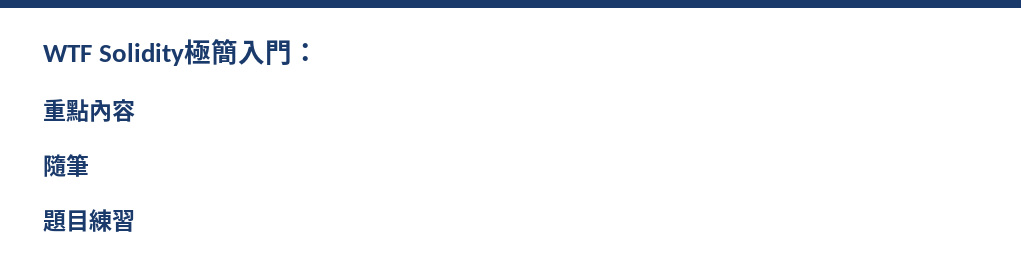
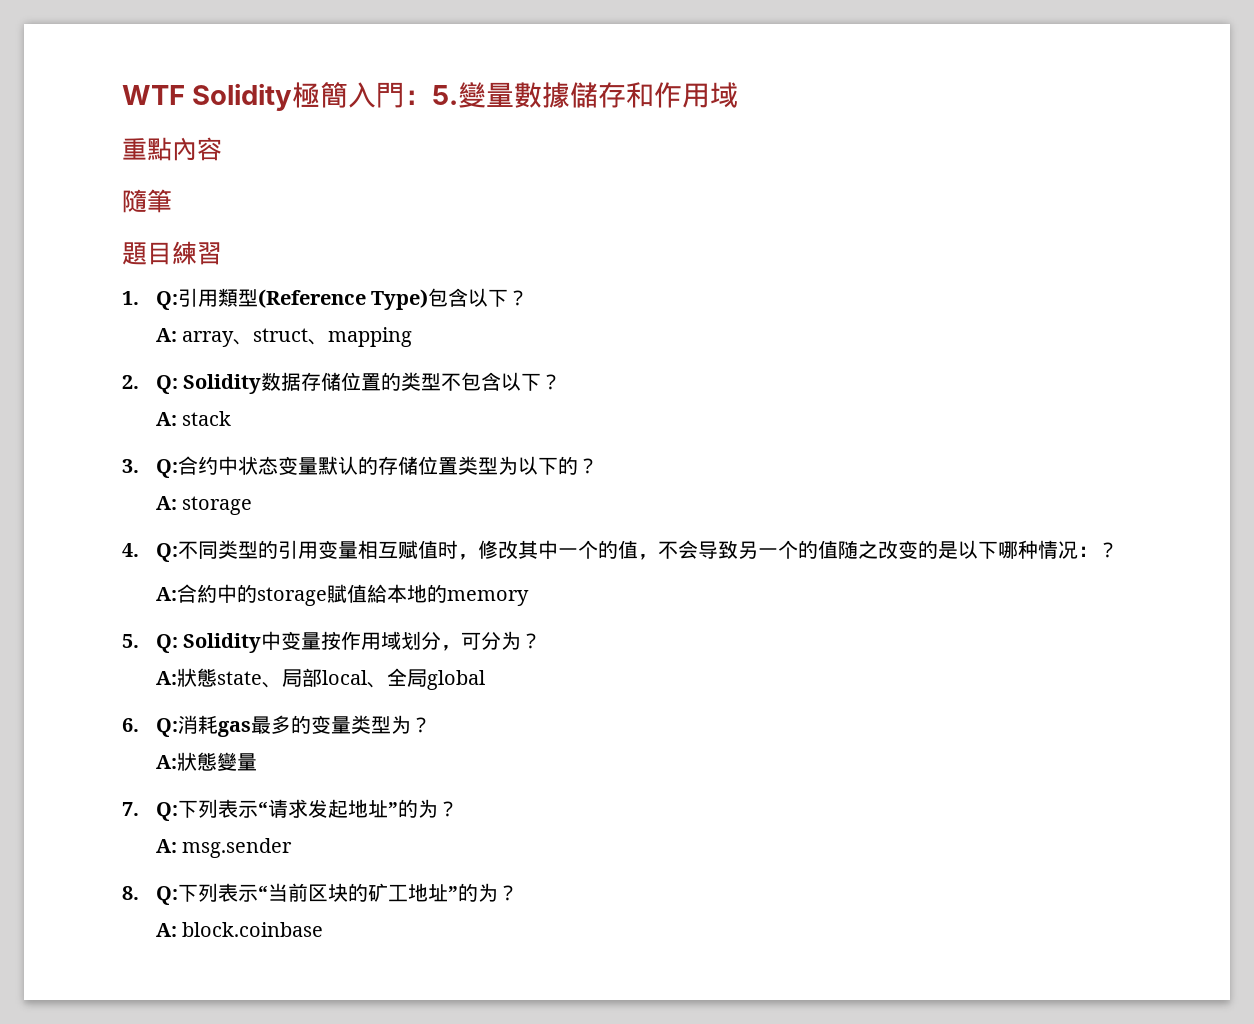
(320, 52) none -> [432,82,739,108] 5.變量數據儲存和作用域
(135, 221) none -> [122,288,529,310] [155,327,413,347] [122,372,562,394] [155,411,232,426] [122,456,598,478] [155,496,253,515] [122,540,1118,562] [155,584,529,606] [122,631,542,653] [155,668,485,690] [122,715,431,737] [155,752,257,771] [122,799,458,821] [155,838,293,858] [122,883,518,905] [155,922,324,937] // 1. Q:引用類型(Reference Type)包含以下？ // A: array、struct、mapping // 2. Q: Solidity数据存储位置的类型不包含以下？ // A: stack // 3. Q:合约中状态变量默认的存储位置类型为以下的？ // A: storage // 4. Q:不同类型的引用变量相互赋值时，修改其中一个的值，不会导致另一个的值随之改变的是以下哪种情况：？ // A:合約中的storage賦值給本地的memory // 5. Q: Solidity中变量按作用域划分，可分为？ // A:狀態state、局部local、全局global // 6. Q:消耗gas最多的变量类型为？ // A:狀態變量 // 7. Q:下列表示“请求发起地址”的为？ // A: msg.sender // 8. Q:下列表示“当前区块的矿工地址”的为？ // A: block.coinbase

